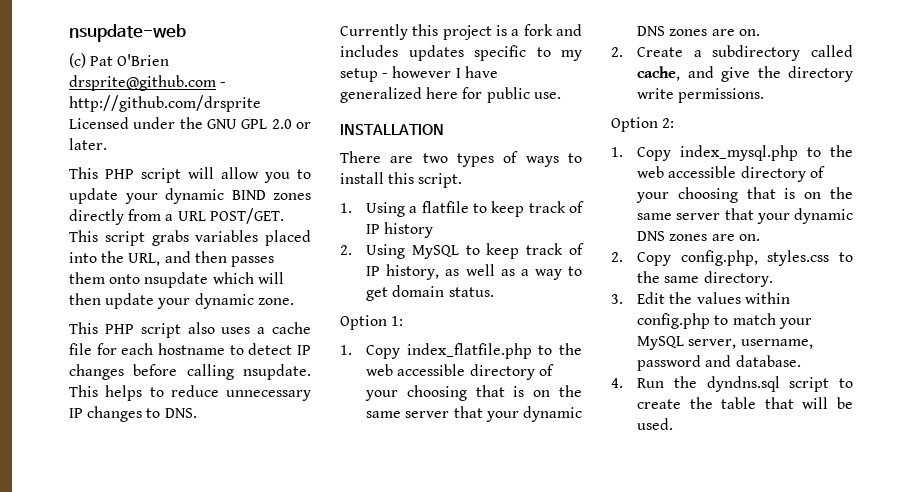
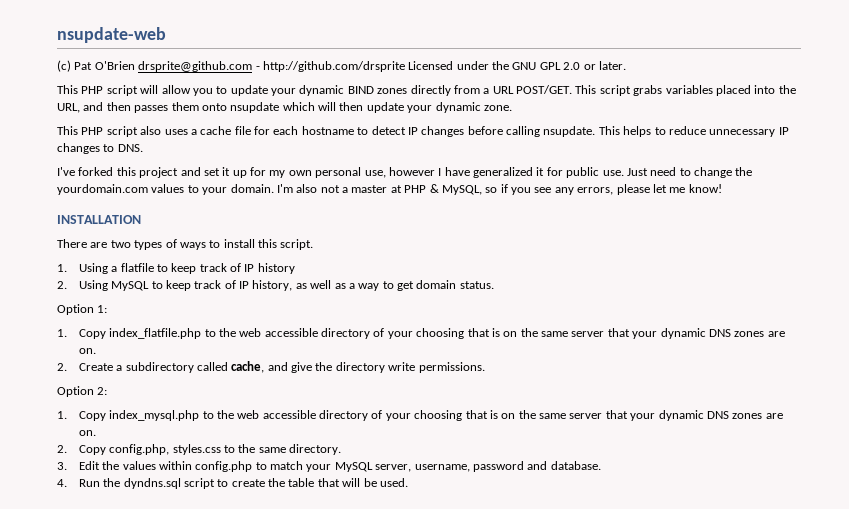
[340,24,582,40] [340,45,582,61] [340,68,389,82] Currently this project is a fork and includes updates specific to my setup - -> [57,167,386,178] I've forked this project and set it up for my own personal use,
[426,87,459,99] here -> [536,167,545,176] it
(561, 95) none -> [626,167,753,178] [57,184,722,195] Just need to change the yourdomain.com values to your domain. I'm also not a master at PHP & MySQL, so if you see any errors, please let me know!

